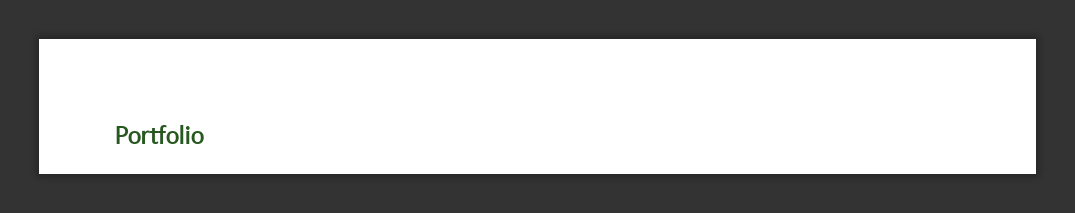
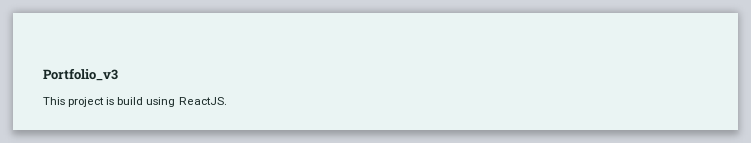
[115,124,204,144] Portfolio -> [43,68,118,81] [43,97,227,107] Portfolio_v3 // This project is build using ReactJS.

